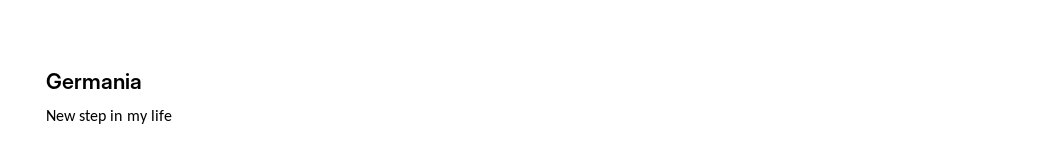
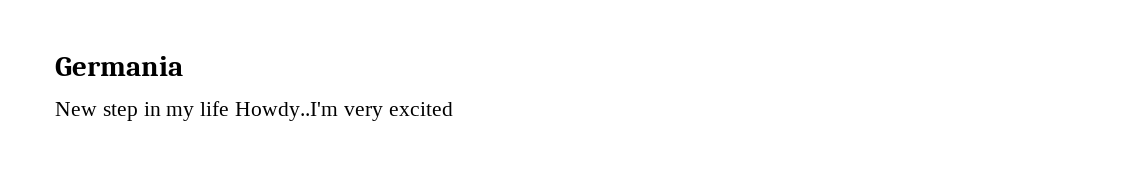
(172, 115) none -> [235,102,453,121] Howdy..I'm very excited

